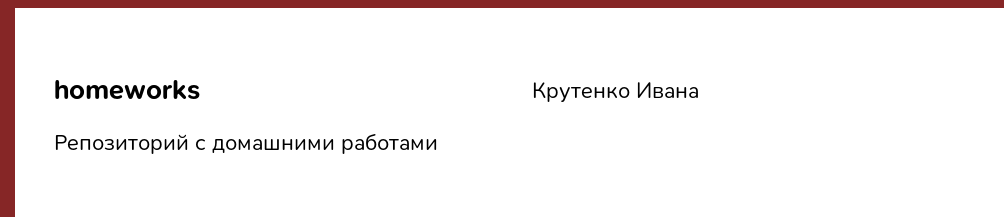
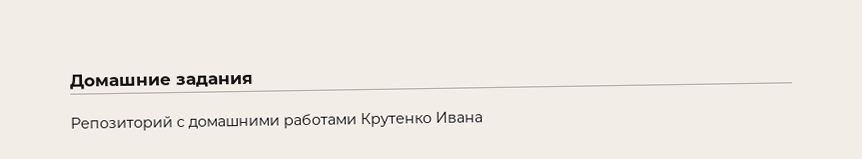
[54,80,200,100] homeworks -> [69,73,254,90] Домашние задания

